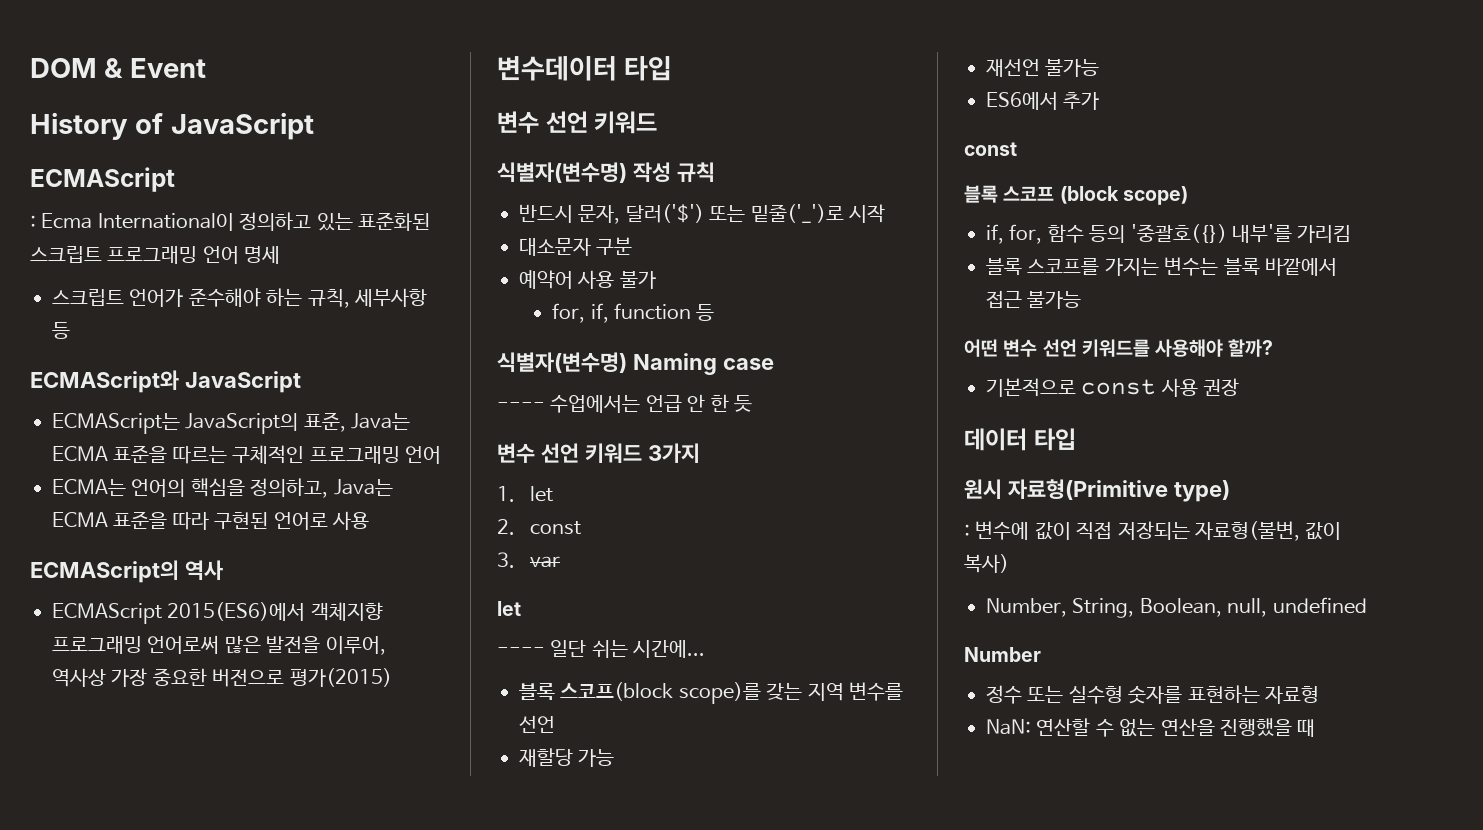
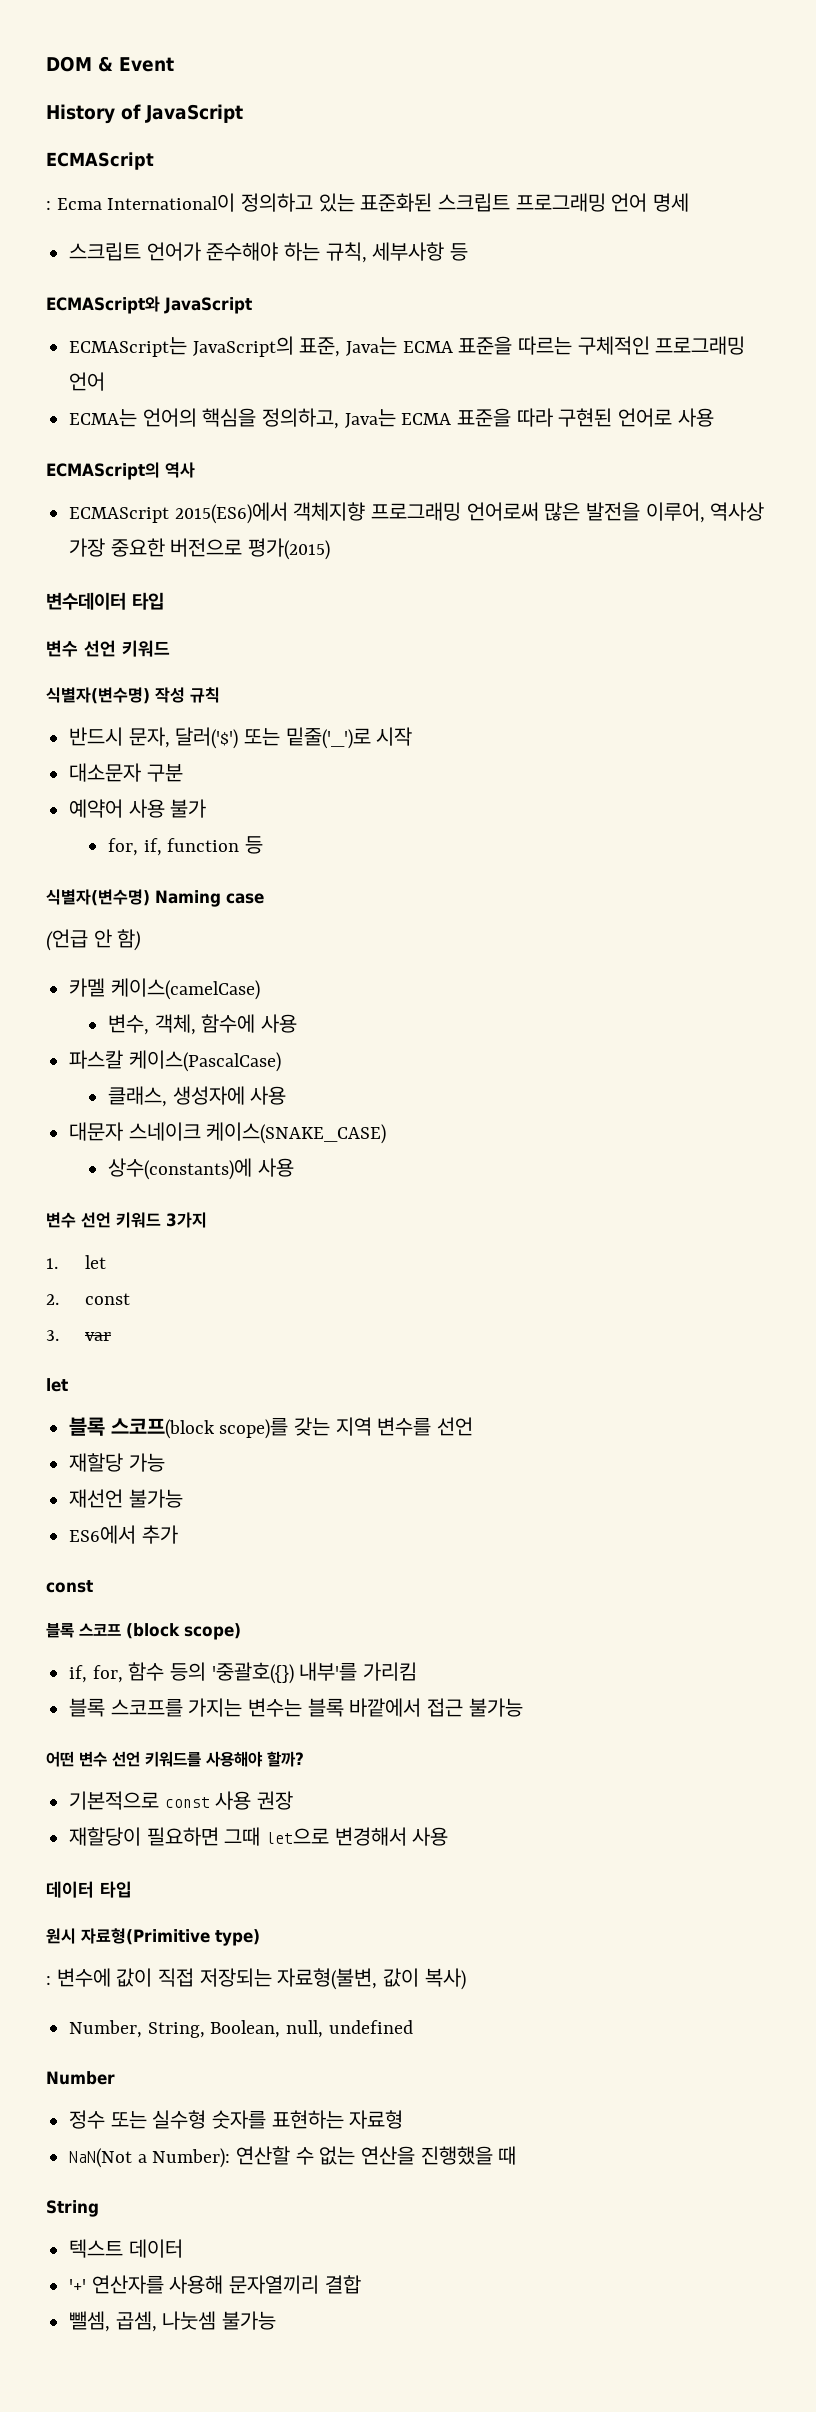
[497,394,752,413] ---- 수업에서는 언급 안 한 듯 -> [46,929,142,951] [69,978,260,1000] [108,1014,298,1035] [69,1050,281,1072] [108,1086,287,1107] [69,1122,387,1144] [108,1158,294,1180] (언급 안 함) // 카멜 케이스(camelCase) // 변수, 객체, 함수에 사용 // 파스칼 케이스(PascalCase) // 클래스, 생성자에 사용 // 대문자 스네이크 케이스(SNAKE_CASE) // 상수(constants)에 사용
[497,640,706,658] // ---- 일단 쉬는 시간에... -> (68, 1385) none
(1240, 387) none -> [69,1827,449,1846] // 재할당이 필요하면 그때 let으로 변경해서 사용
[986,719,1031,735] NaN: -> [69,2148,231,2168] NaN(Not a Number):
(1316, 728) none -> [46,2200,99,2217] [69,2239,183,2258] [69,2275,361,2294] [69,2311,277,2332] // String // 텍스트 데이터 // '+' 연산자를 사용해 문자열끼리 결합 // 뺄셈, 곱셈, 나눗셈 불가능

